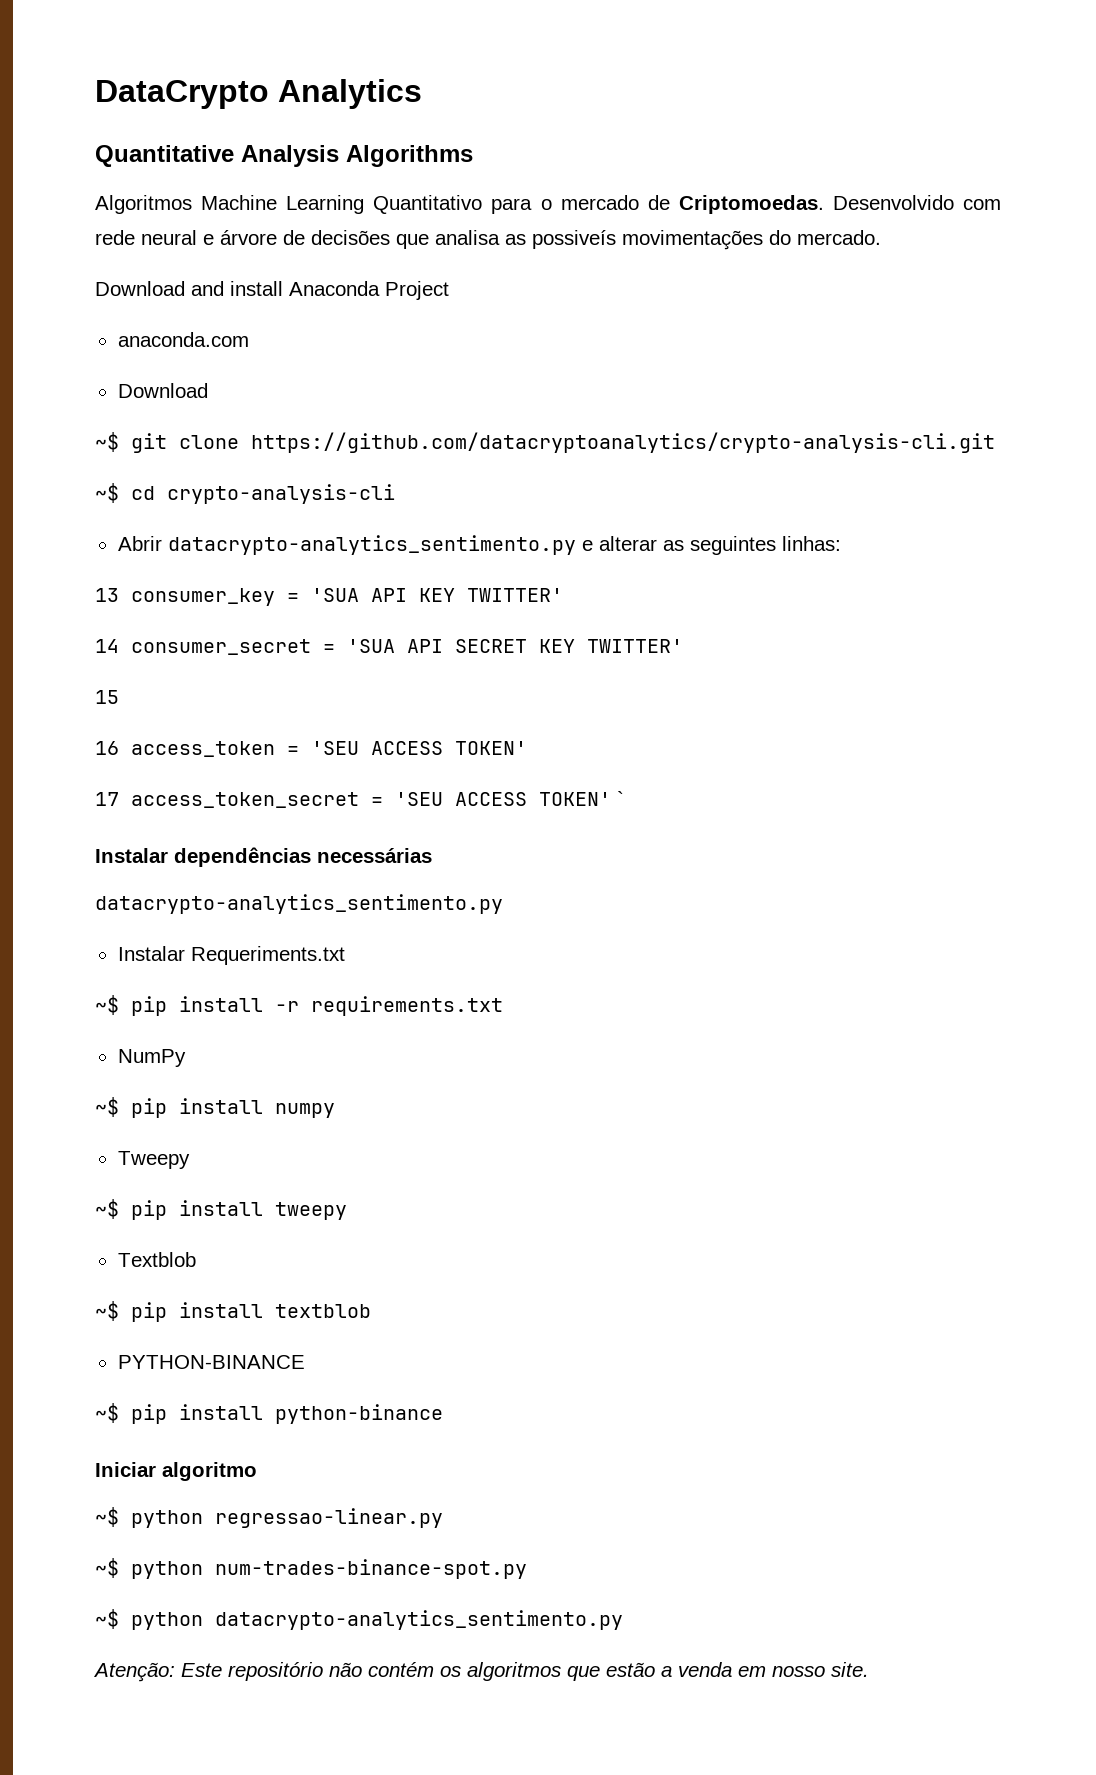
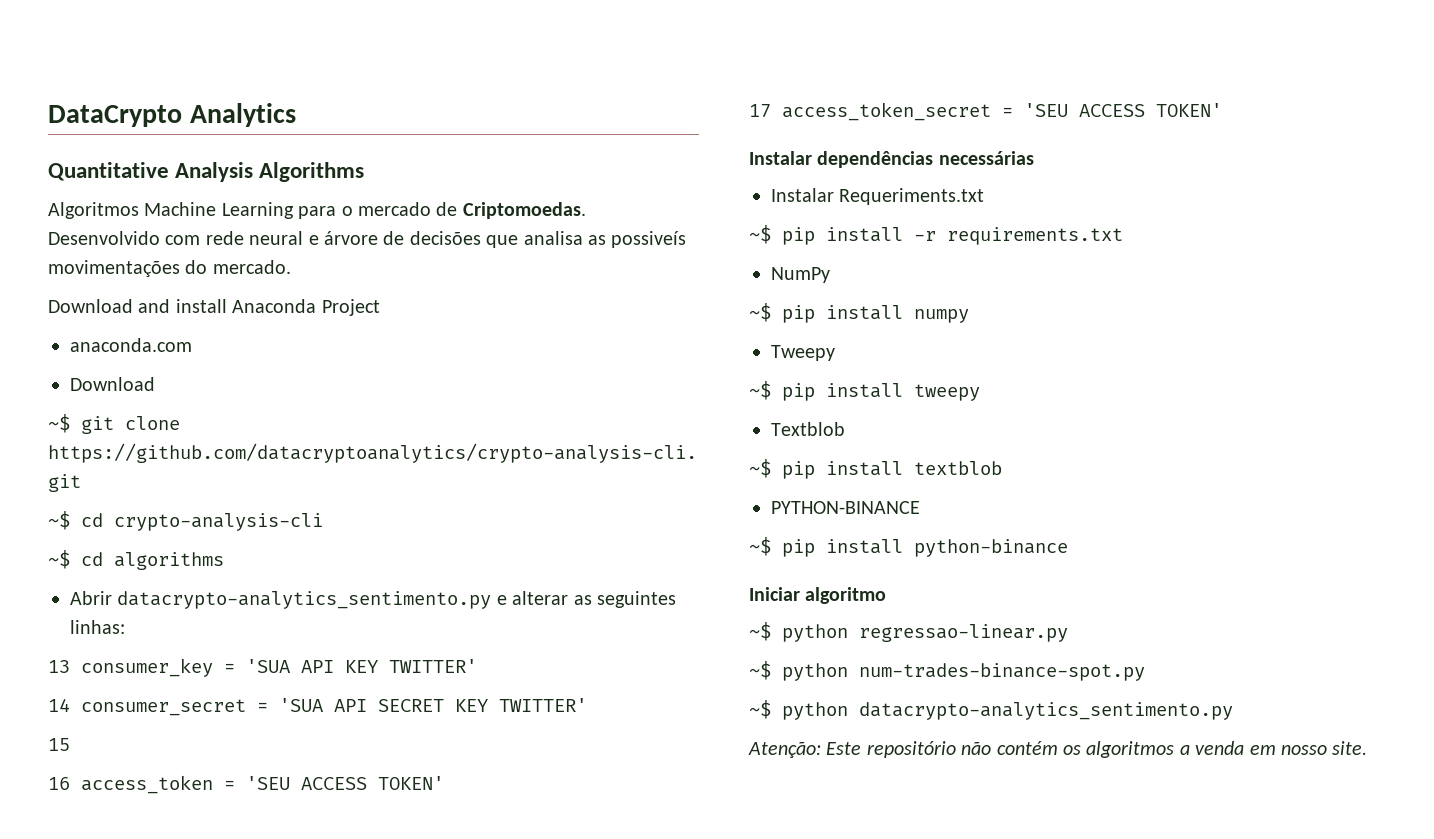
[373,195,483,214] Quantitativo -> (294, 210) none
(395, 494) none -> [48,550,224,570] // ~$ cd algorithms
[617,791,624,806] ` -> (1222, 110) none
[95,894,503,914] // datacrypto-analytics_sentimento.py -> (1034, 158) none
[567,1662,655,1681] que estão -> (1175, 749) none

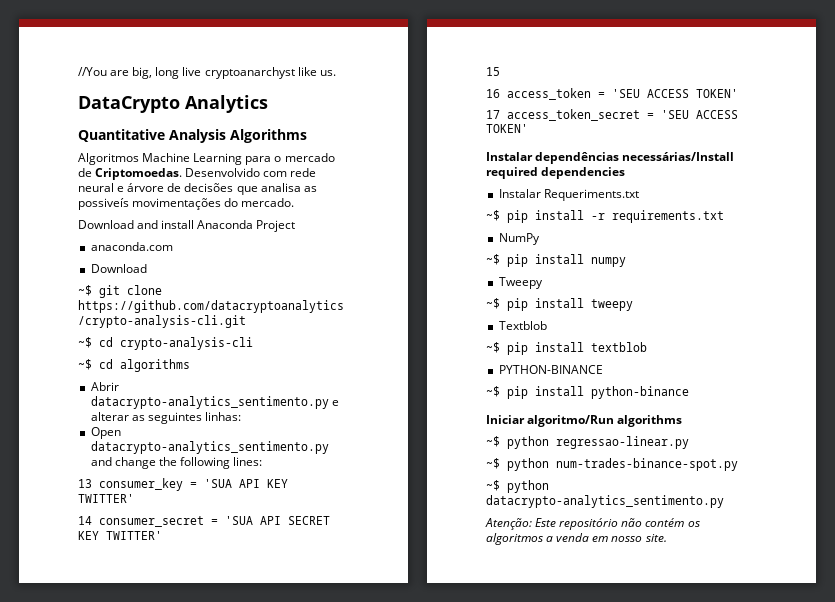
(48, 116) none -> [78,67,336,79] //You are big, long live cryptoanarchyst like us. //
(125, 627) none -> [90,427,121,439] [90,441,329,454] [90,457,263,469] // Open datacrypto-analytics_sentimento.py and change the following lines:
[938,151,1034,165] necessárias -> [622,152,735,161] [486,167,626,179] necessárias/Install required dependencies
[805,587,887,604] algoritmo -> [527,415,683,427] algoritmo/Run algorithms

